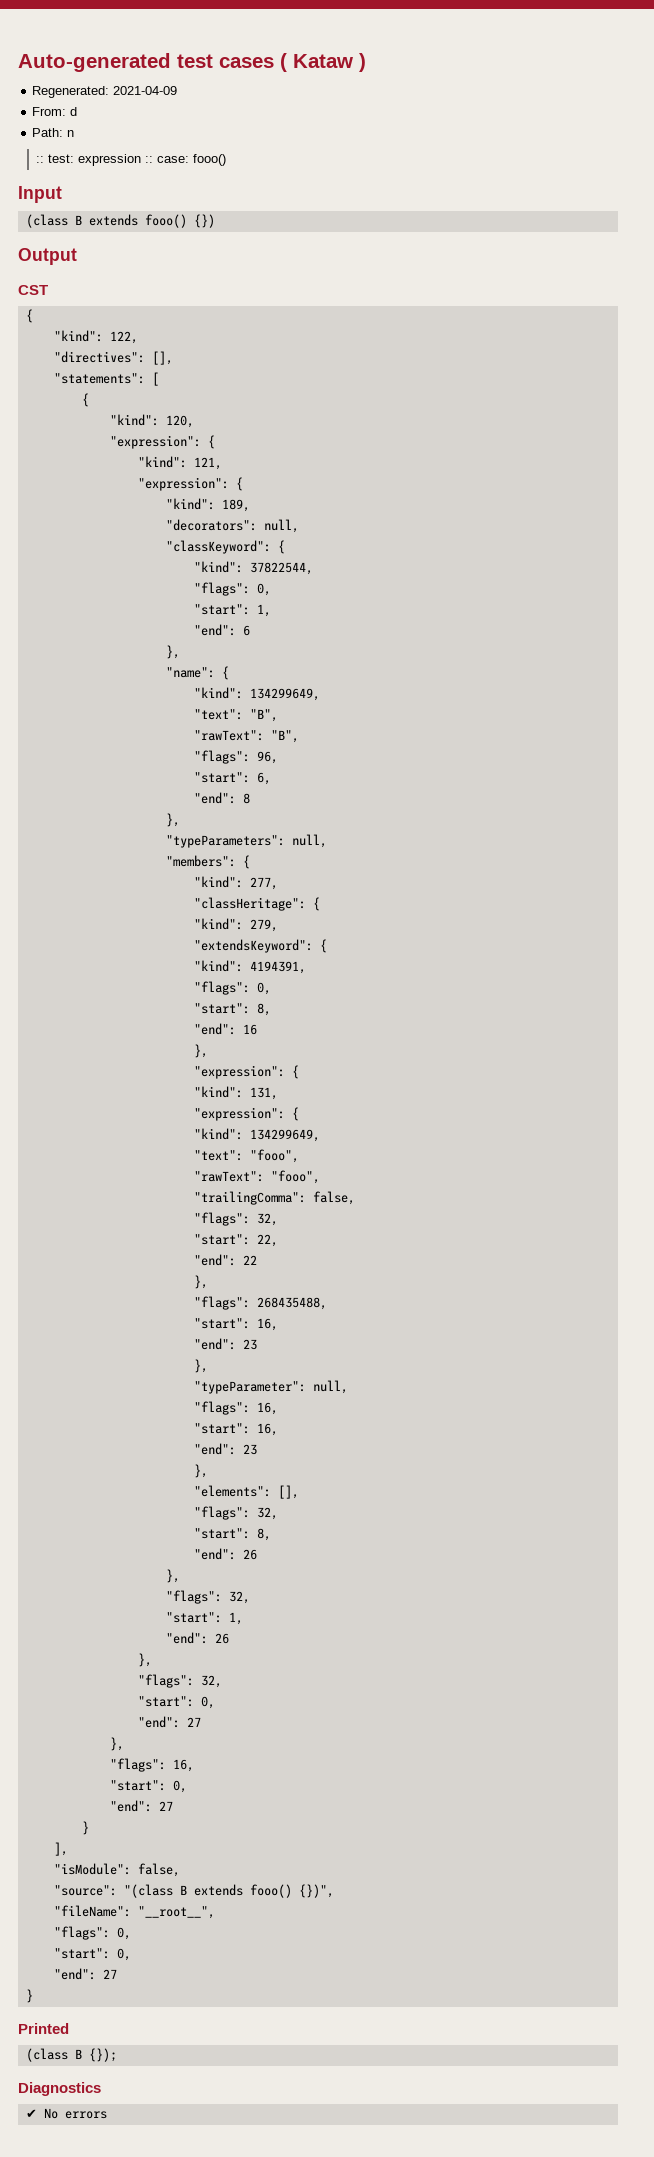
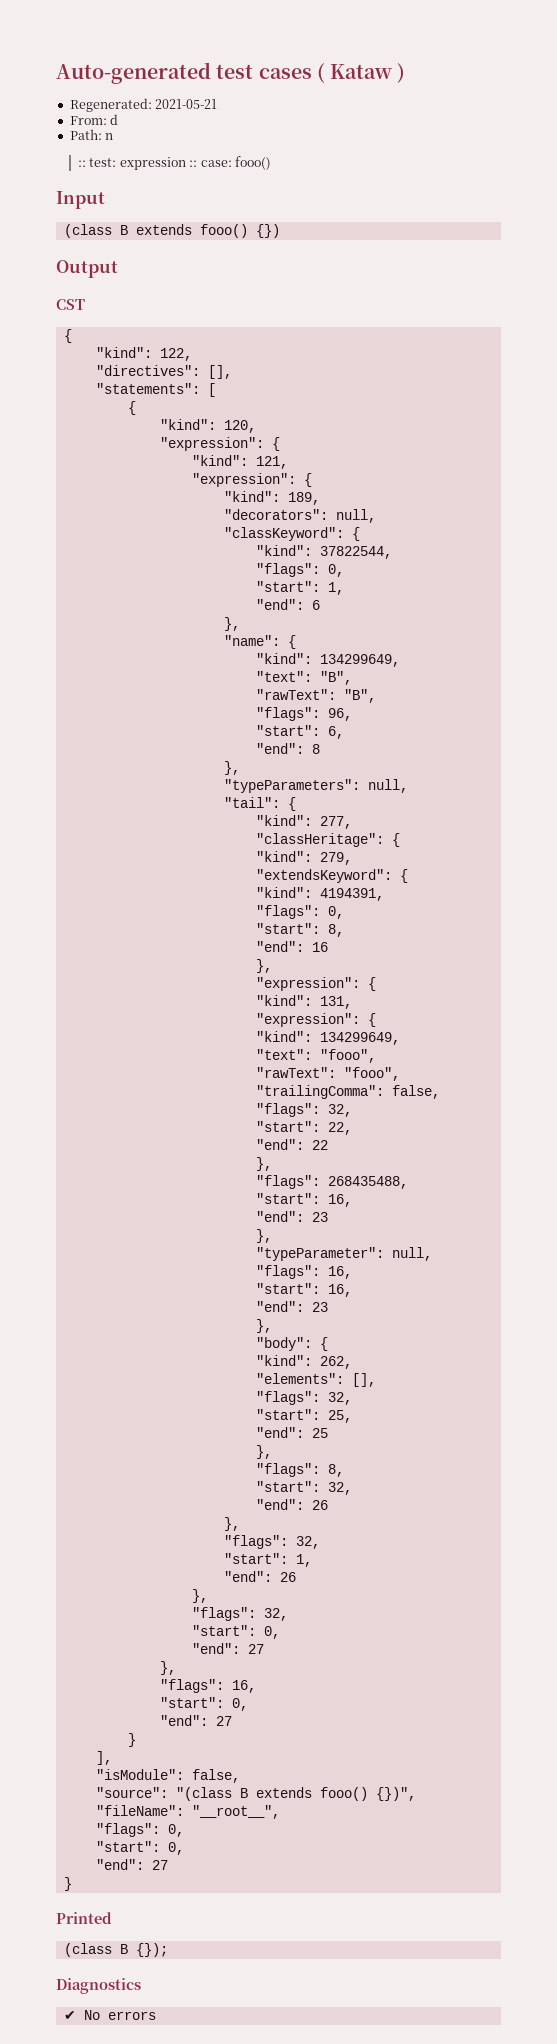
[113,86,178,95] 2021-04-09 -> [155,99,218,109] 2021-05-21
[165,855,236,867] "members": -> [223,797,280,808] "tail":
(208, 1471) none -> [255,1337,328,1351] [255,1355,352,1369] // "body": { // "kind": 262,
[256,1528,271,1541] 8, -> [327,1410,352,1423] [255,1427,328,1438] [255,1445,272,1459] [255,1463,344,1477] [255,1481,352,1495] 25, // "end": 25 // }, // "flags": 8, // "start": 32,

